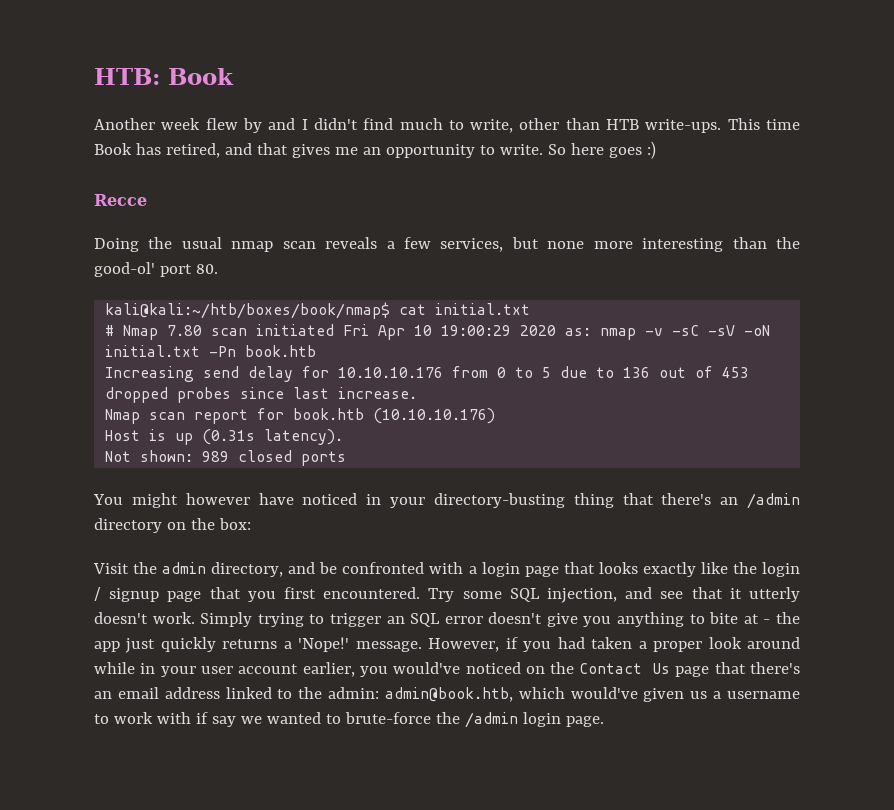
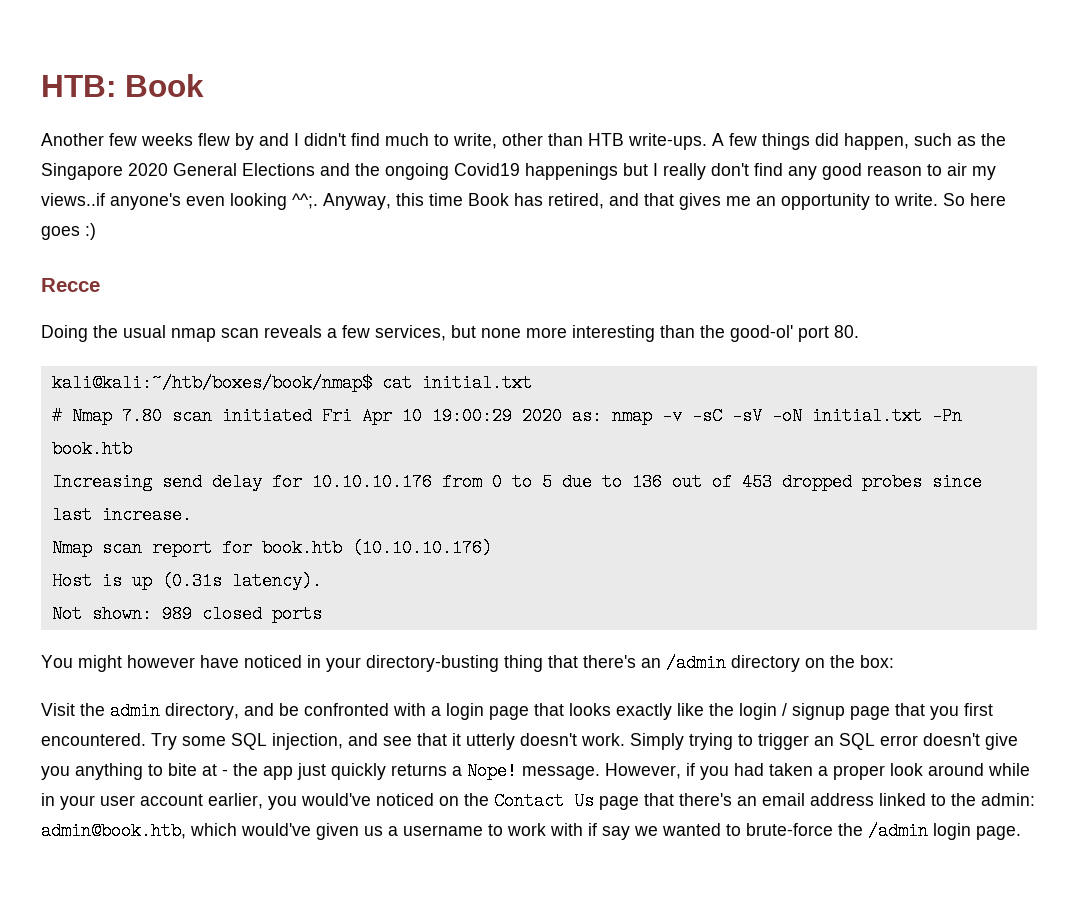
[161,118,201,130] week -> [109,133,193,146] few weeks
[727,118,760,130] This -> [712,133,1006,150] [41,163,996,180] [41,193,424,210] A few things did happen, such as the Singapore 2020 General Elections and the ongoing Covid19 happenings but I really don't find any good reason to air my views..if anyone's even looking ^^;. Anyway, this
[298,637,350,652] 'Nope!' -> [467,762,517,780] Nope!

